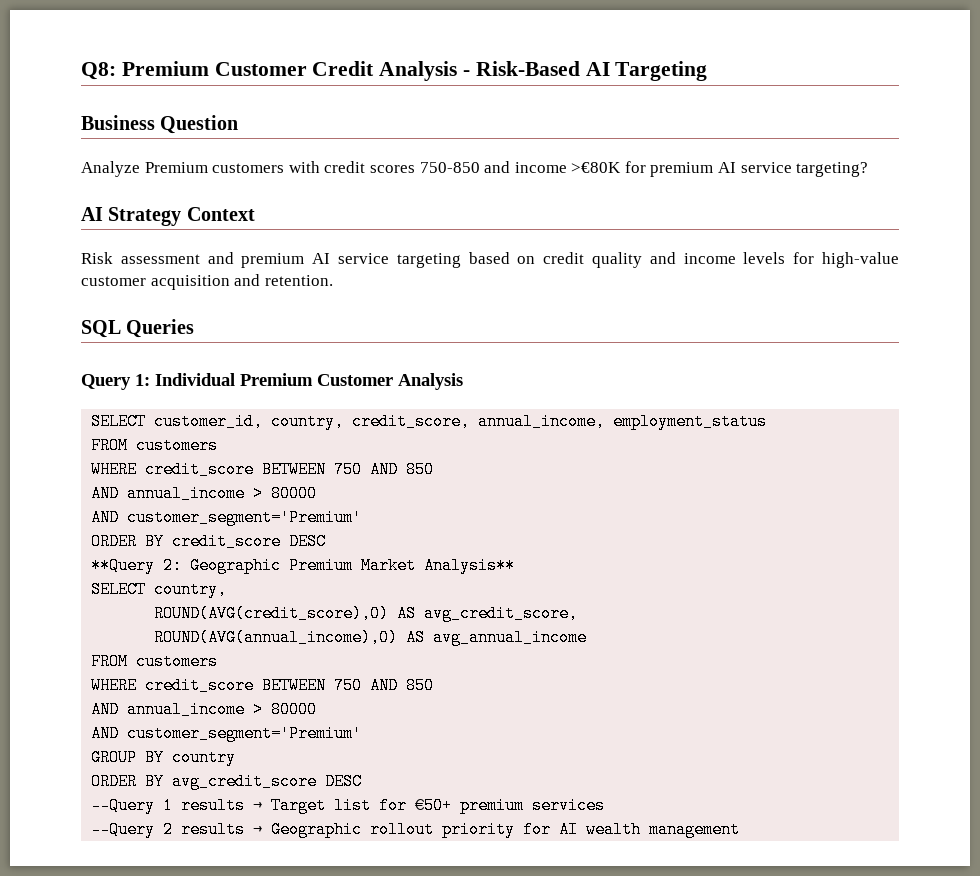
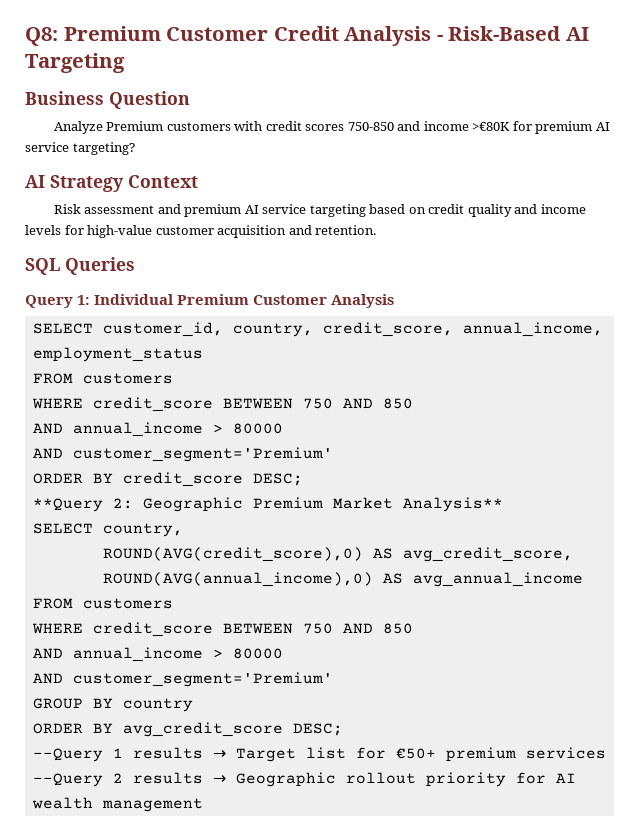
[289,533,327,550] DESC -> [252,473,303,486] DESC;
[325,773,363,790] DESC -> [292,723,343,736] DESC;

